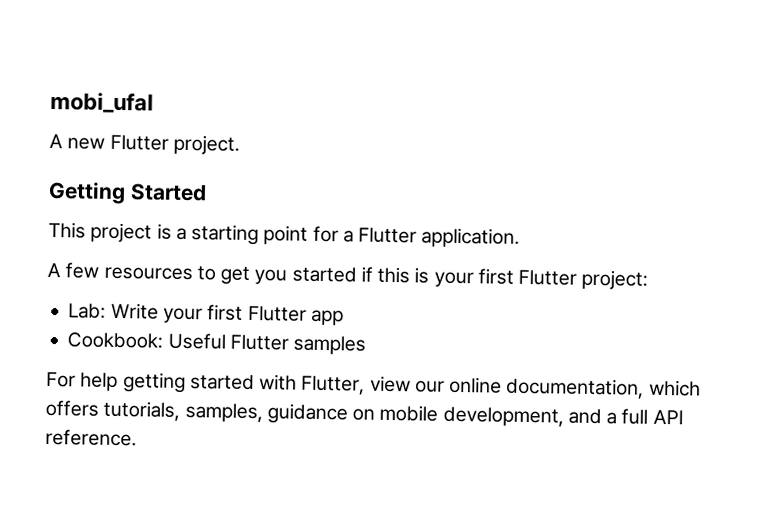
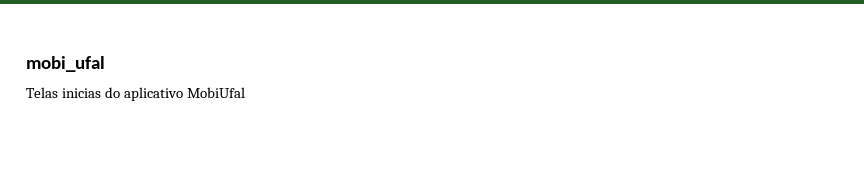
[49,133,240,155] [48,180,207,205] [48,221,521,248] [47,262,649,290] [68,302,344,326] [67,332,367,355] [46,371,701,399] [45,399,684,427] [45,428,137,447] A new Flutter project. // Getting Started // This project is a starting point for a Flutter application. // A few resources to get you started if this is your first Flutter project: // Lab: Write your first Flutter app // Cookbook: Useful Flutter samples // For help getting started with Flutter, view our online documentation, which offers tutorials, samples, guidance on mobile development, and a full API reference. -> [26,87,245,101] Telas inicias do aplicativo MobiUfal

